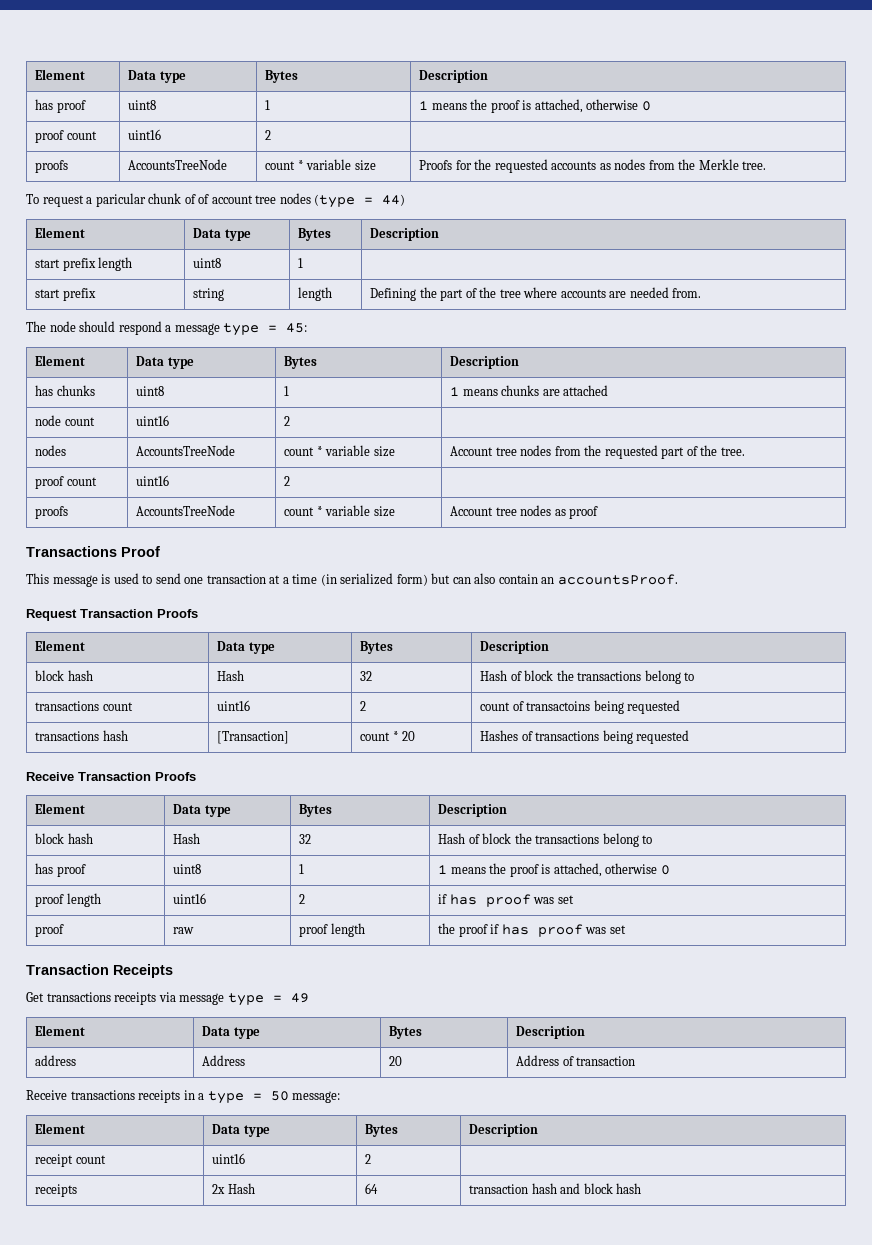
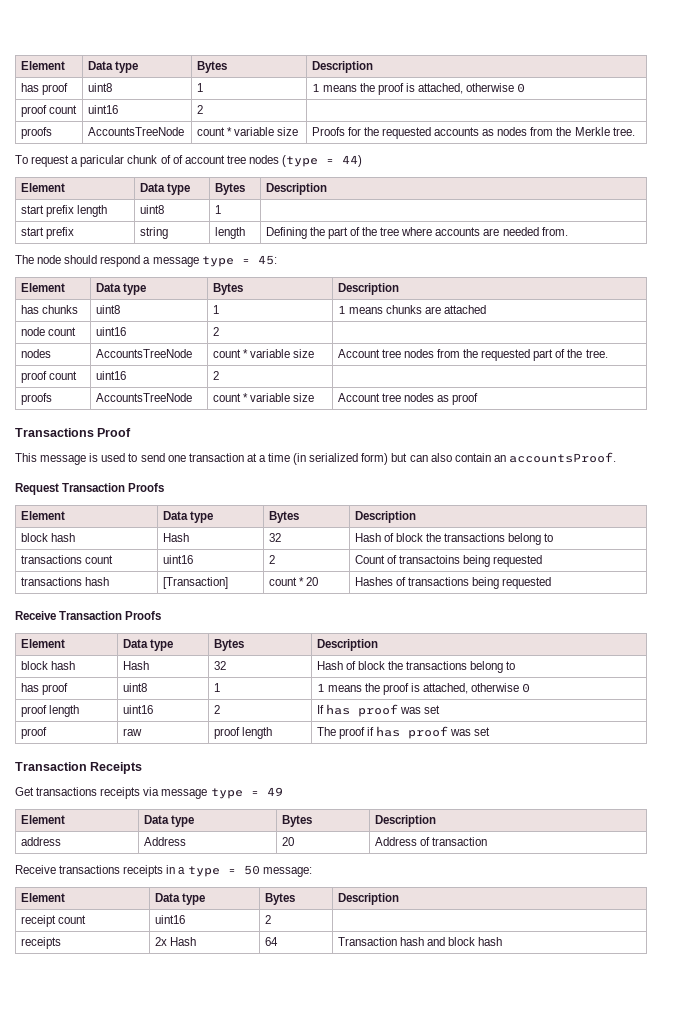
[480,702,511,711] count -> [354,555,385,564] Count
[438,894,448,904] if -> [316,705,324,714] If
[438,923,456,934] the -> [316,727,336,736] The
[469,1184,529,1194] transaction -> [337,937,397,946] Transaction

